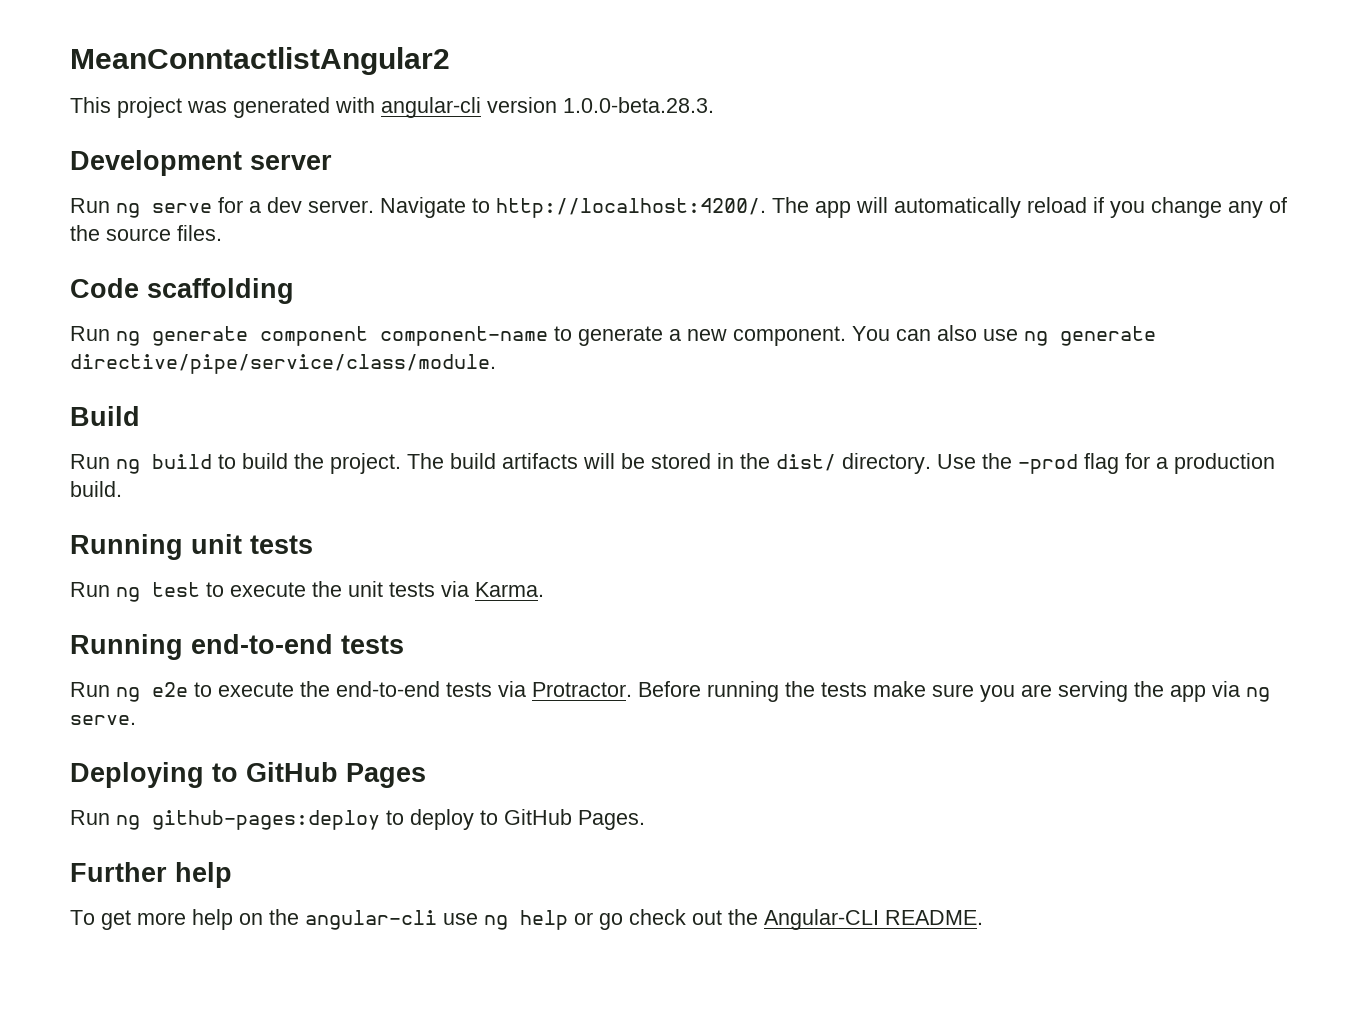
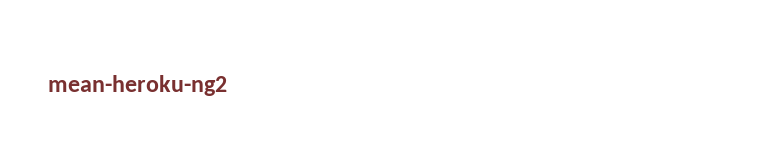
[70,47,450,75] [70,97,714,118] [70,150,332,176] [70,197,1287,218] [70,225,222,241] [70,278,294,304] [70,325,1156,346] [70,354,496,374] [70,406,140,426] [70,453,1275,474] [70,481,122,497] [70,534,313,560] [70,581,544,602] [70,634,404,660] [70,681,1270,702] [70,715,136,725] [70,762,426,788] [70,809,645,830] [70,862,232,888] [70,909,983,930] MeanConntactlistAngular2 // This project was generated with angular-cli version 1.0.0-beta.28.3. // Development server // Run ng serve for a dev server. Navigate to http://localhost:4200/. The app will automatically reload if you change any of the source files. // Code scaffolding // Run ng generate component component-name to generate a new component. You can also use ng generate directive/pipe/service/class/module. // Build // Run ng build to build the project. The build artifacts will be stored in the dist/ directory. Use the -prod flag for a production build. // Running unit tests // Run ng test to execute the unit tests via Karma. // Running end-to-end tests // Run ng e2e to execute the end-to-end tests via Protractor. Before running the tests make sure you are serving the app via ng serve. // Deploying to GitHub Pages // Run ng github-pages:deploy to deploy to GitHub Pages. // Further help // To get more help on the angular-cli use ng help or go check out the Angular-CLI README. -> [48,75,227,96] mean-heroku-ng2

